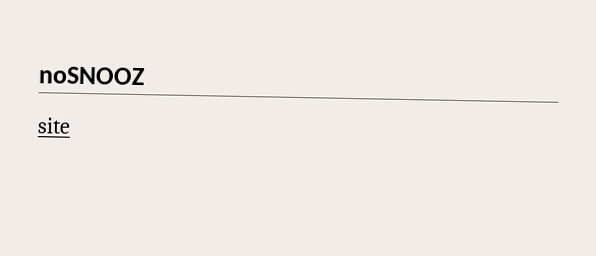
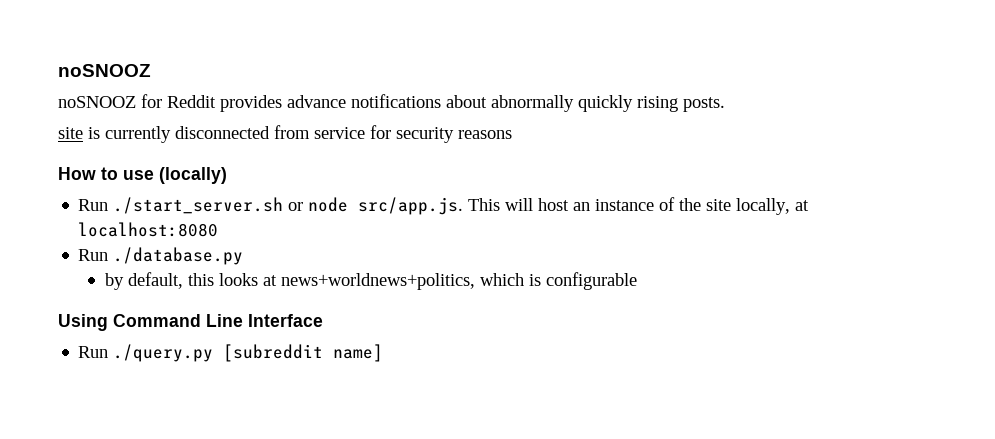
[37,117,71,134] site -> [58,94,725,112] [58,125,512,143] [58,167,227,184] [78,197,810,215] [78,222,219,237] [78,247,244,265] [104,272,637,290] [58,314,323,331] [78,344,384,362] noSNOOZ for Reddit provides advance notifications about abnormally quickly rising posts. // site is currently disconnected from service for security reasons // How to use (locally) // Run ./start_server.sh or node src/app.js. This will host an instance of the site locally, at localhost:8080 // Run ./database.py // by default, this looks at news+worldnews+politics, which is configurable // Using Command Line Interface // Run ./query.py [subreddit name]

